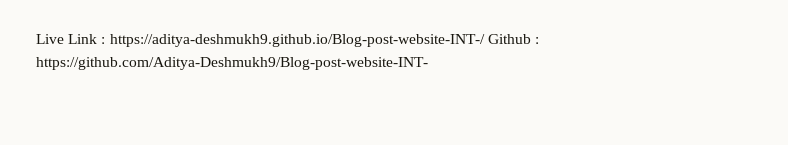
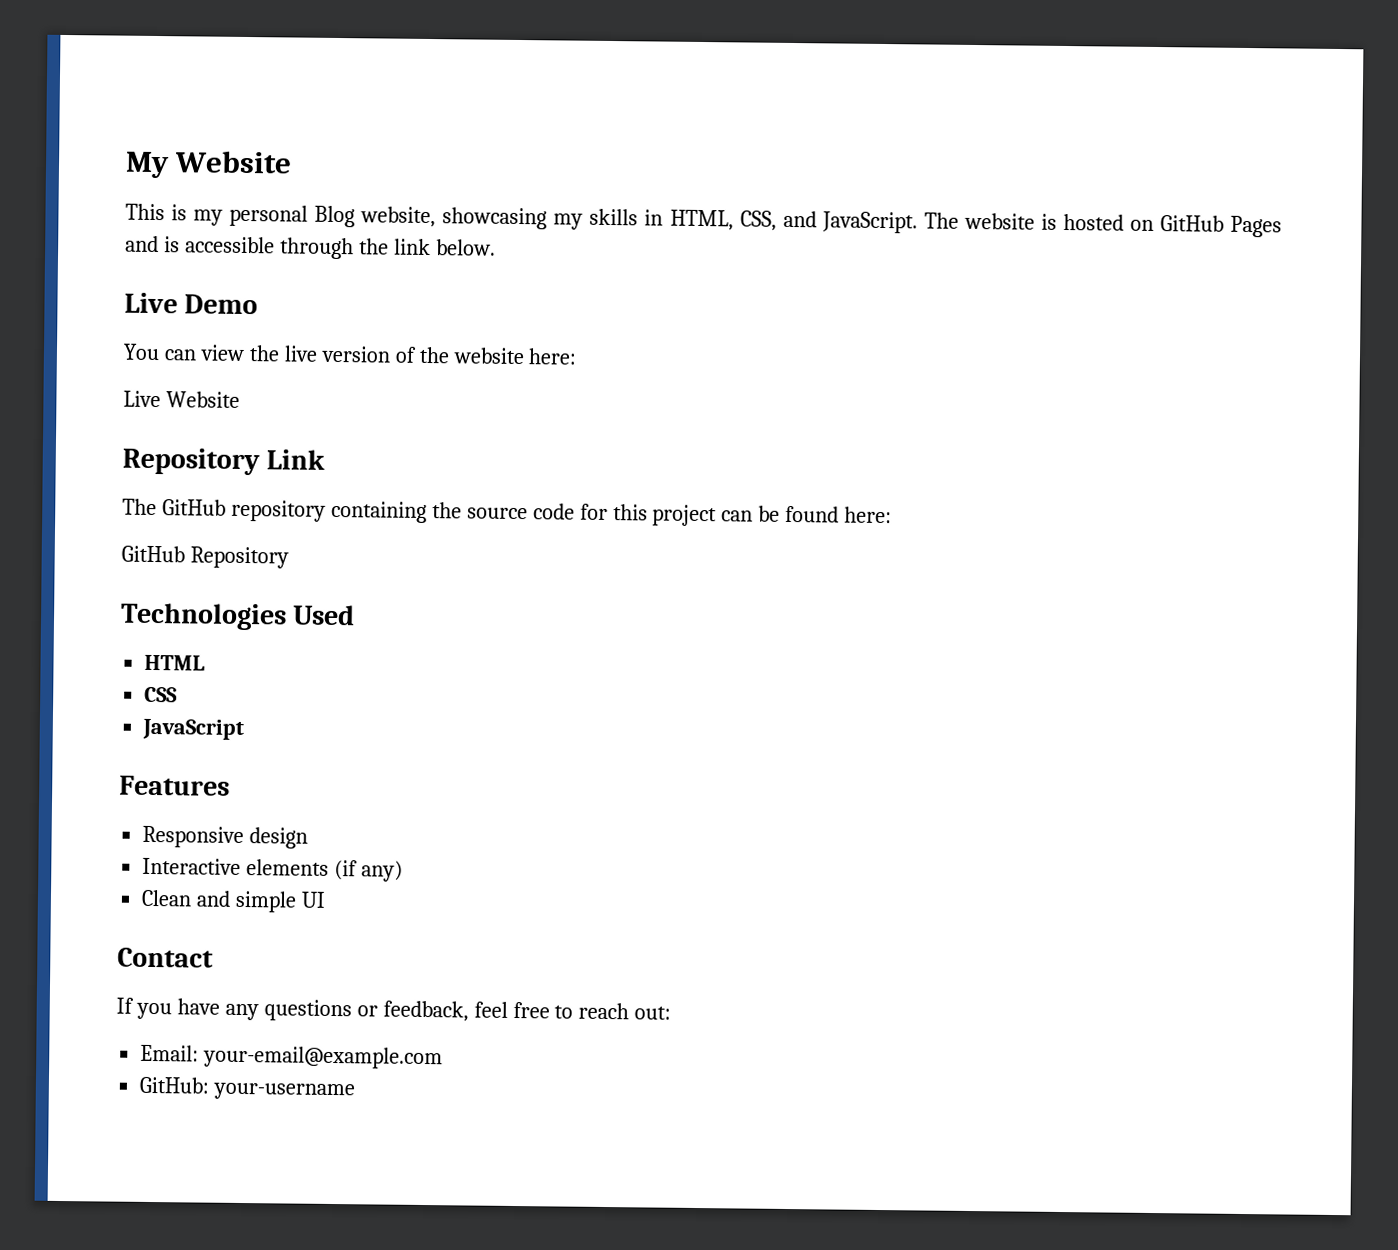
[36,34,539,47] [36,57,428,70] Live Link : https://aditya-deshmukh9.github.io/Blog-post-website-INT-/ Github : https://github.com/Aditya-Deshmukh9/Blog-post-website-INT- -> [125,150,293,179] [125,203,1282,238] [125,235,496,260] [124,292,259,315] [123,343,578,365] [123,390,240,408] [122,447,326,476] [122,498,893,527] [121,545,289,569] [120,602,356,631] [144,654,206,671] [144,686,179,703] [142,718,245,741] [119,775,230,796] [142,825,309,849] [142,857,404,882] [141,889,327,913] [117,947,214,968] [116,997,672,1022] [140,1044,444,1070] [139,1076,356,1101] My Website // This is my personal Blog website, showcasing my skills in HTML, CSS, and JavaScript. The website is hosted on GitHub Pages and is accessible through the link below. // Live Demo // You can view the live version of the website here: // Live Website // Repository Link // The GitHub repository containing the source code for this project can be found here: // GitHub Repository // Technologies Used // HTML // CSS // JavaScript // Features // Responsive design // Interactive elements (if any) // Clean and simple UI // Contact // If you have any questions or feedback, feel free to reach out: // Email: your-email@example.com // GitHub: your-username

